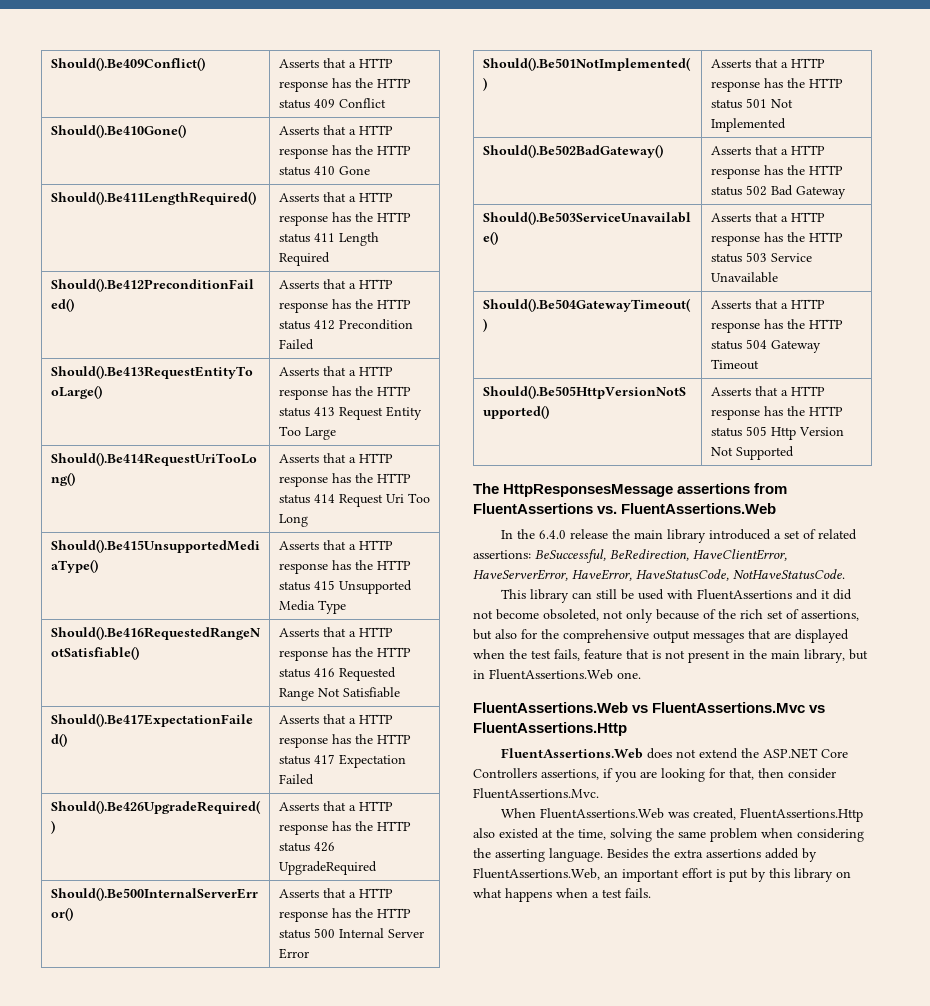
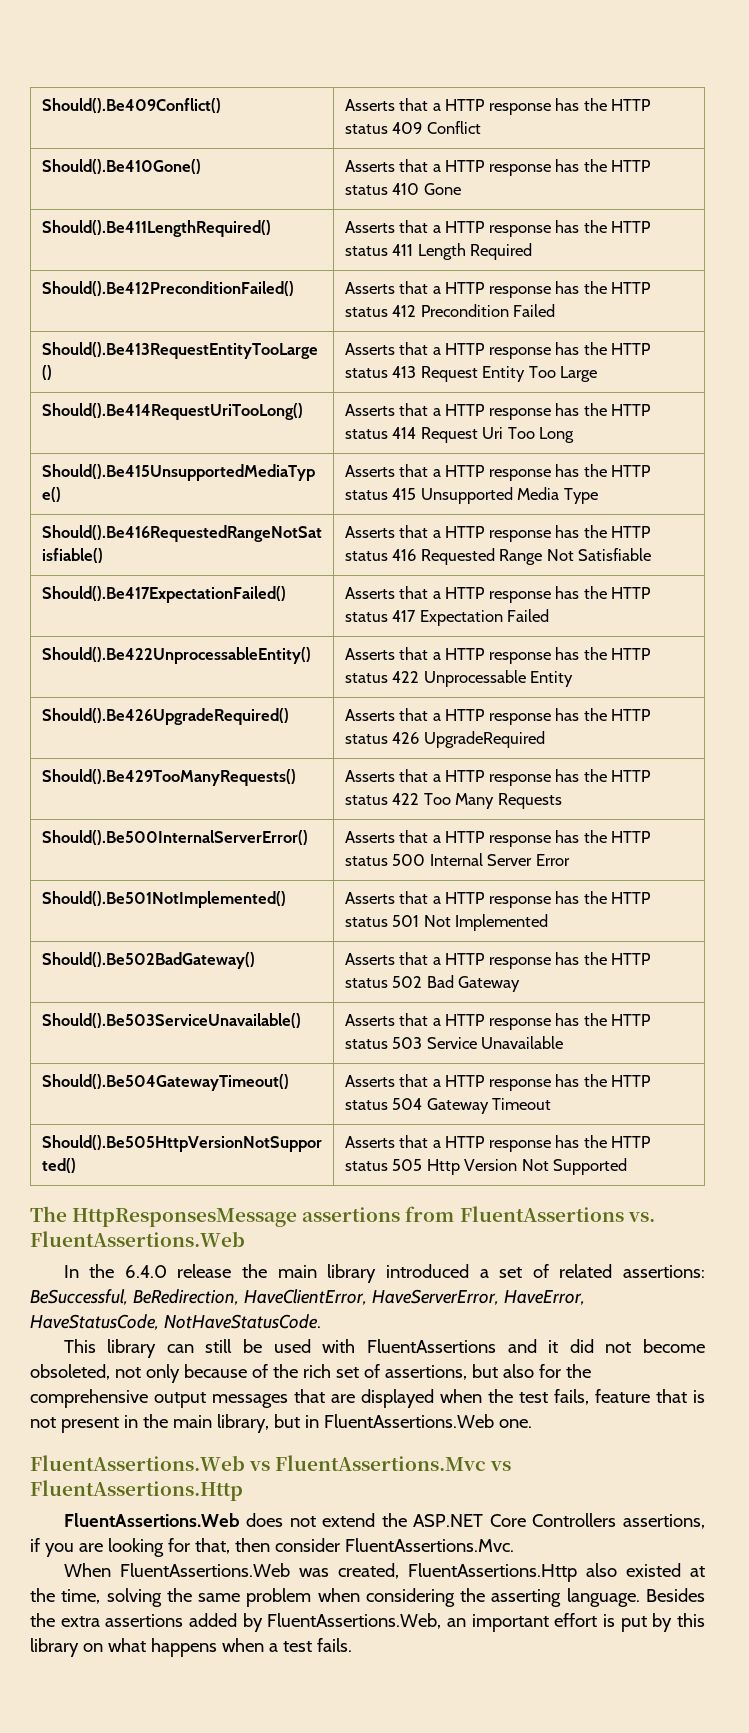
(314, 779) none -> [41,647,311,664] [344,647,652,664] [344,670,574,687] // Should().Be422UnprocessableEntity() | Asserts that a HTTP response has the HTTP status 422 Unprocessable Entity
(377, 868) none -> [41,769,296,786] [344,769,652,786] [344,793,562,809] // Should().Be429TooManyRequests() | Asserts that a HTTP response has the HTTP status 422 Too Many Requests

